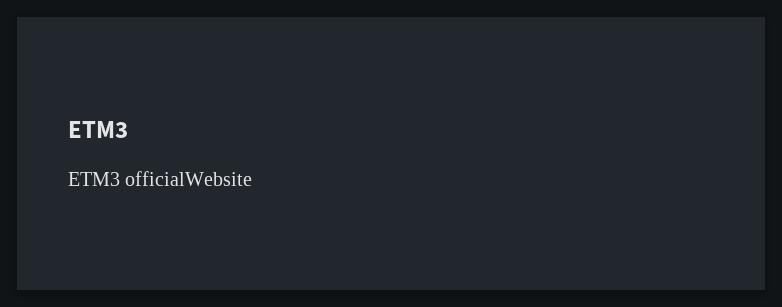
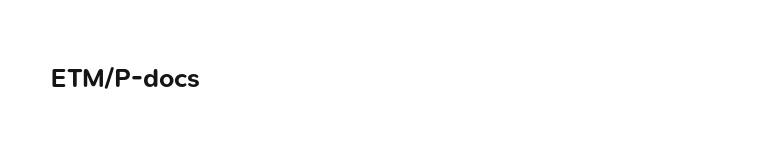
[68,121,128,138] [68,171,253,186] ETM3 // ETM3 officialWebsite -> [51,66,200,90] ETM/P-docs

